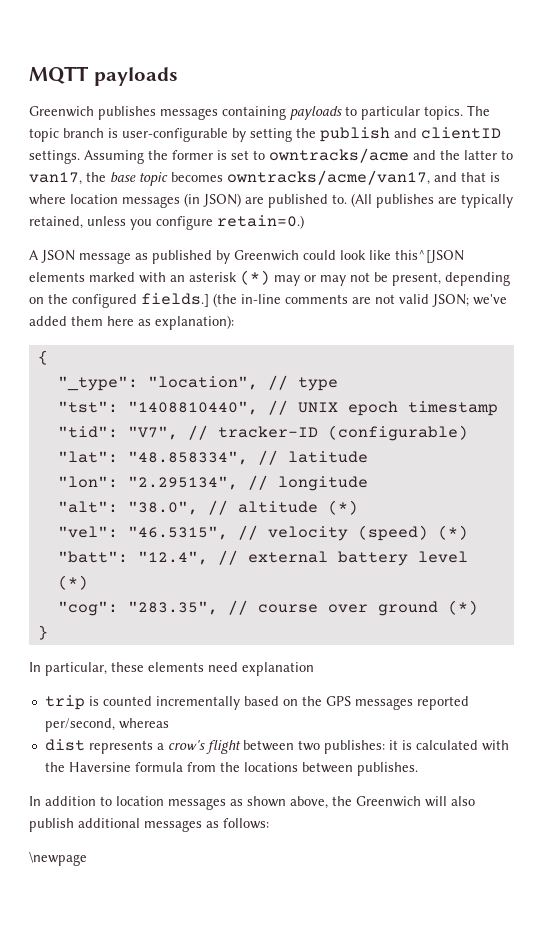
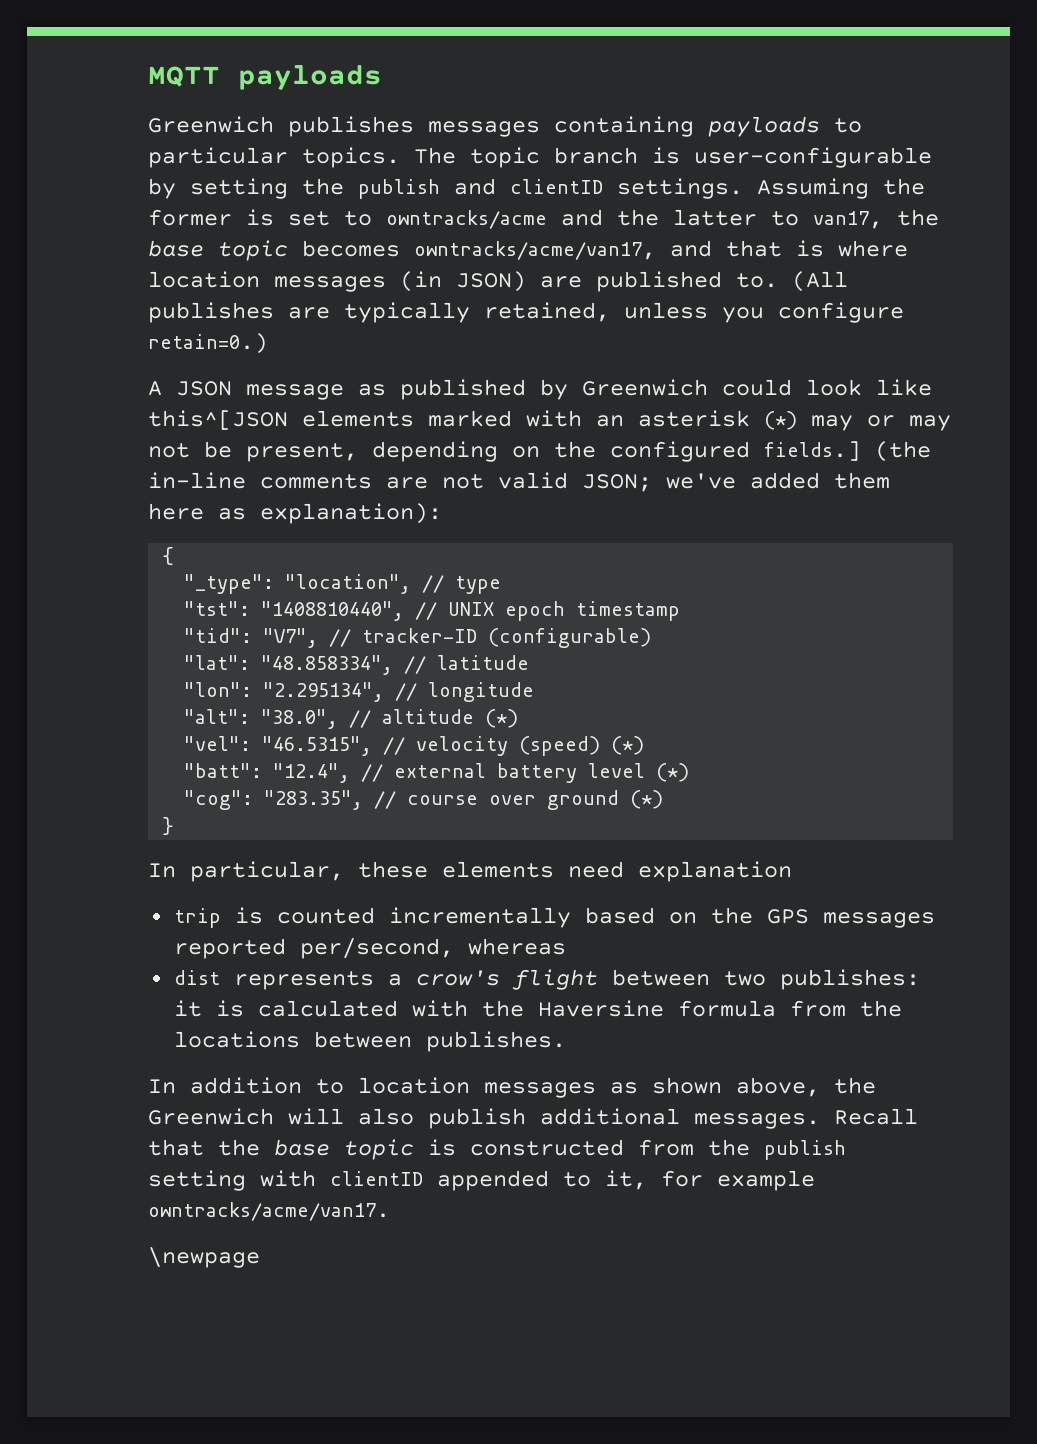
[144,818,269,832] messages as follows: -> [694,1108,918,1129] [148,1139,846,1160] [148,1170,815,1191] [148,1202,390,1221] messages. Recall that the base topic is constructed from the publish setting with clientID appended to it, for example owntracks/acme/van17.

